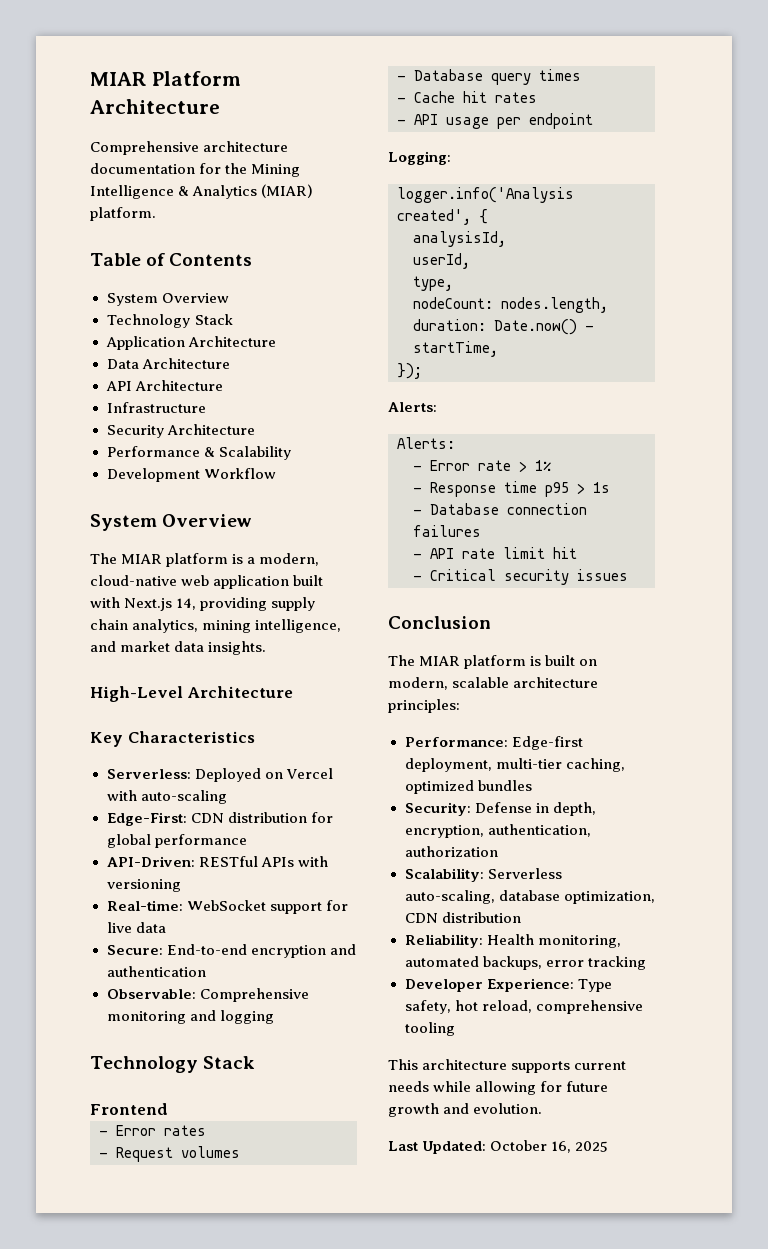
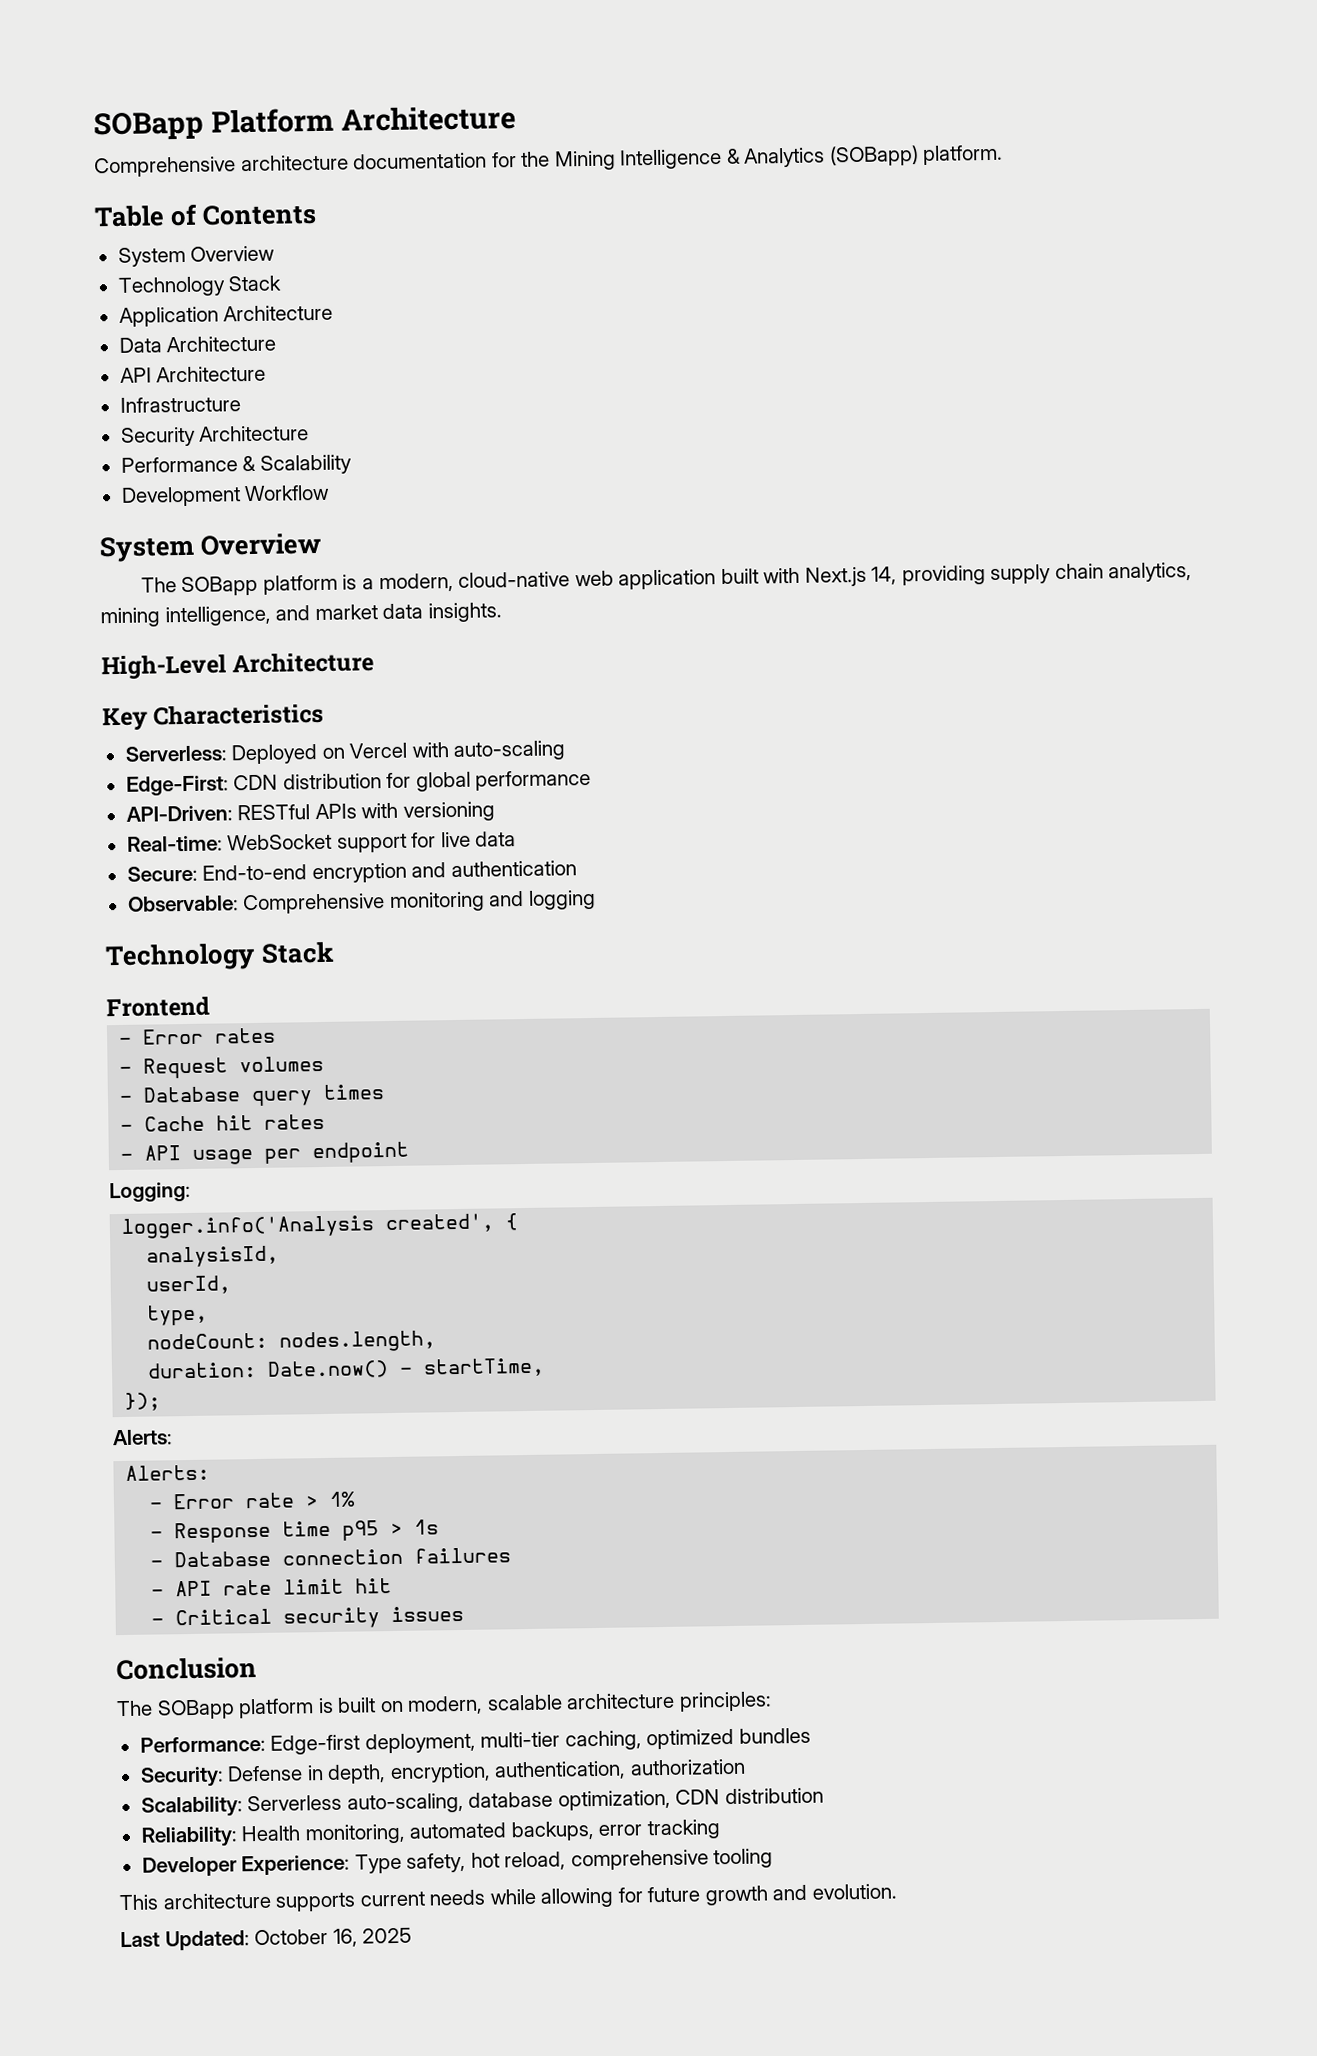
[90,72,146,86] MIAR -> [93,111,204,141] SOBapp
[261,184,314,198] (MIAR) -> [828,145,919,167] (SOBapp)
[121,554,163,564] MIAR -> [181,575,259,597] SOBapp
[419,656,461,666] MIAR -> [156,1699,235,1720] SOBapp

